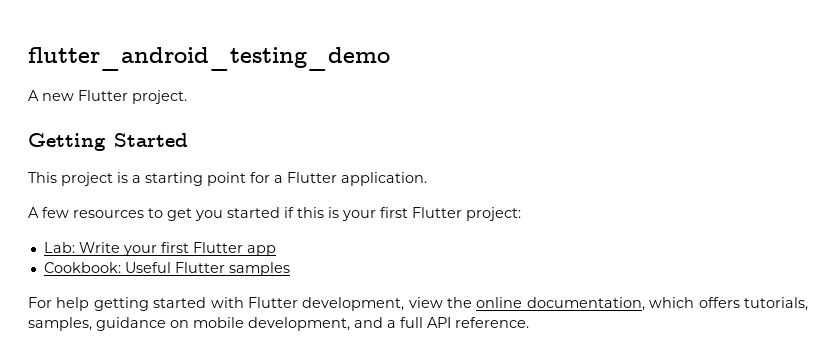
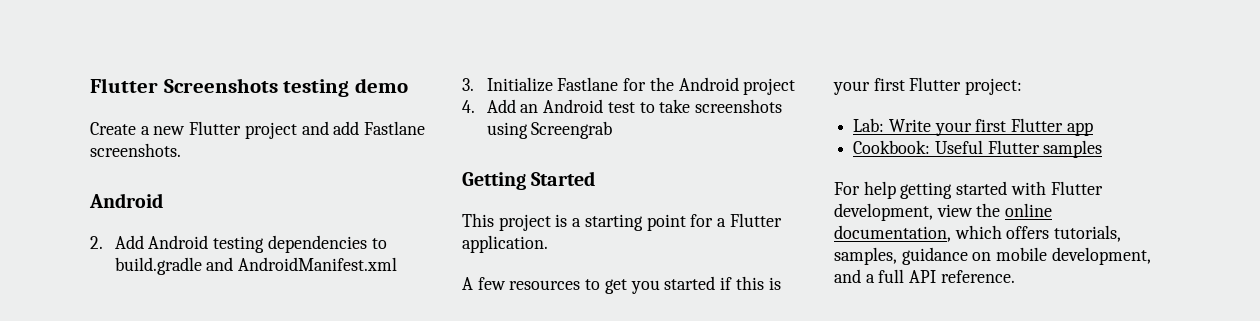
[28,47,390,71] [28,90,187,104] flutter_android_testing_demo // A new Flutter project. -> [90,78,408,97] [90,121,426,139] [90,143,181,157] [89,193,163,208] [90,235,387,253] [114,257,398,275] [462,77,796,95] [462,99,783,113] [486,121,613,139] Flutter Screenshots testing demo // Create a new Flutter project and add Fastlane screenshots. // Android // 2. Add Android testing dependencies to build.gradle and AndroidManifest.xml // 3. Initialize Fastlane for the Android project // 4. Add an Android test to take screenshots using Screengrab

